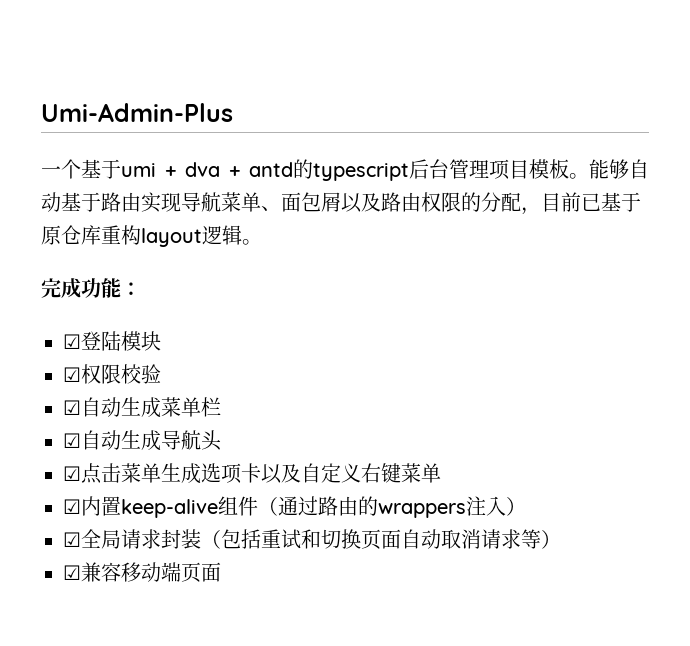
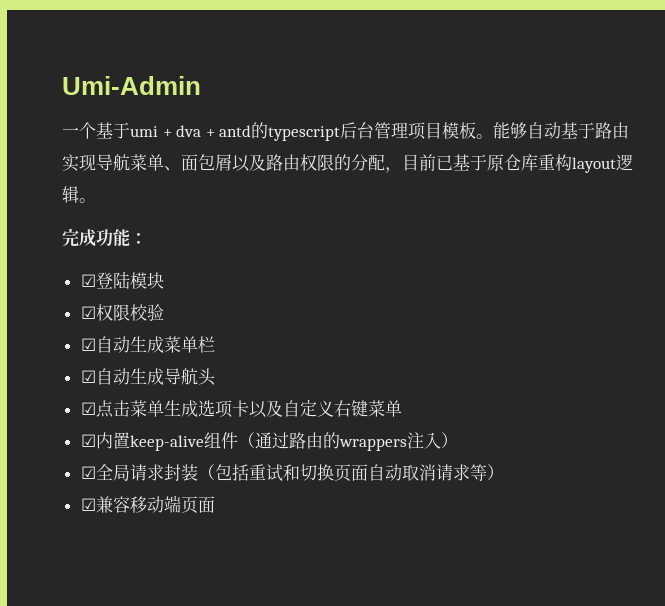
[41,103,233,122] Umi-Admin-Plus -> [62,76,201,95] Umi-Admin

